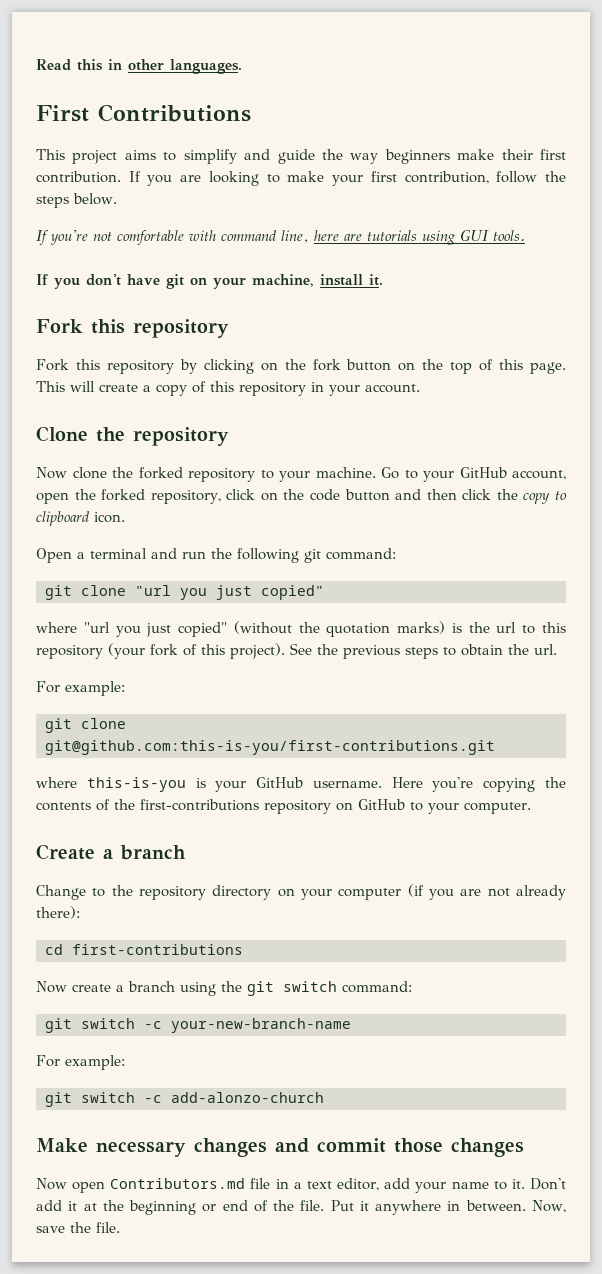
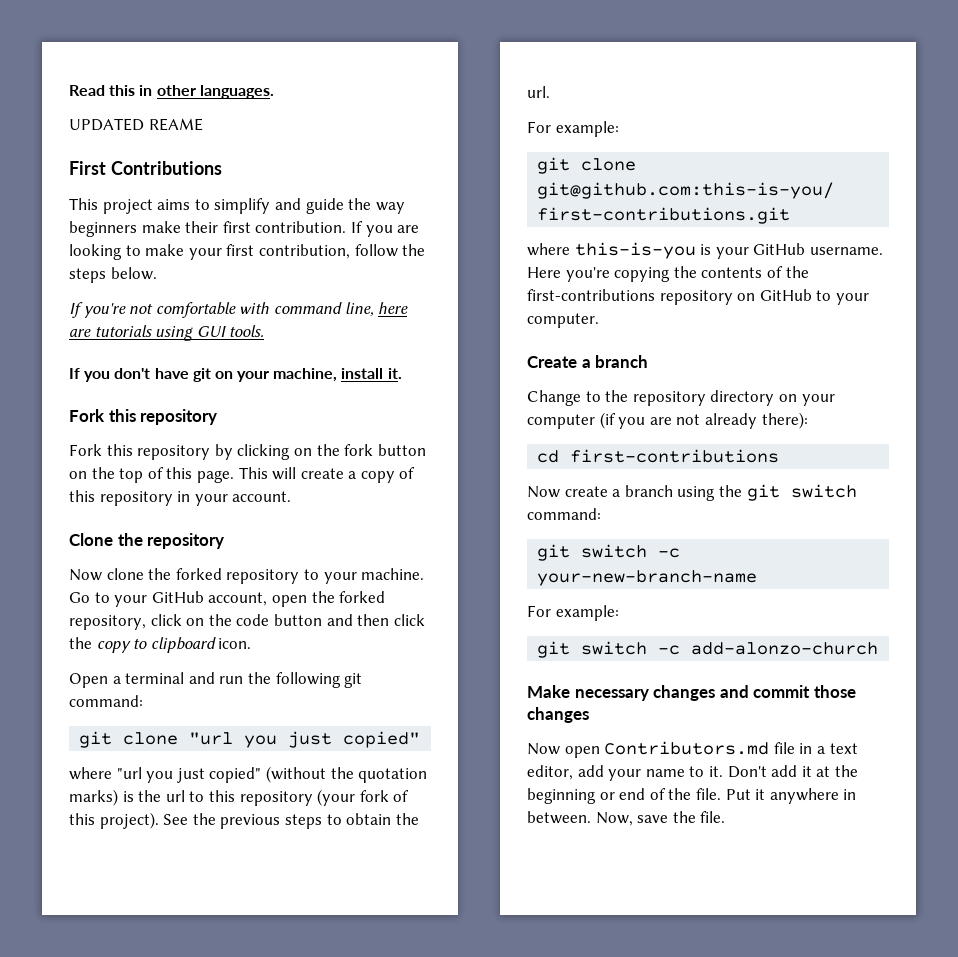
(242, 66) none -> [69,118,203,131] // UPDATED REAME

